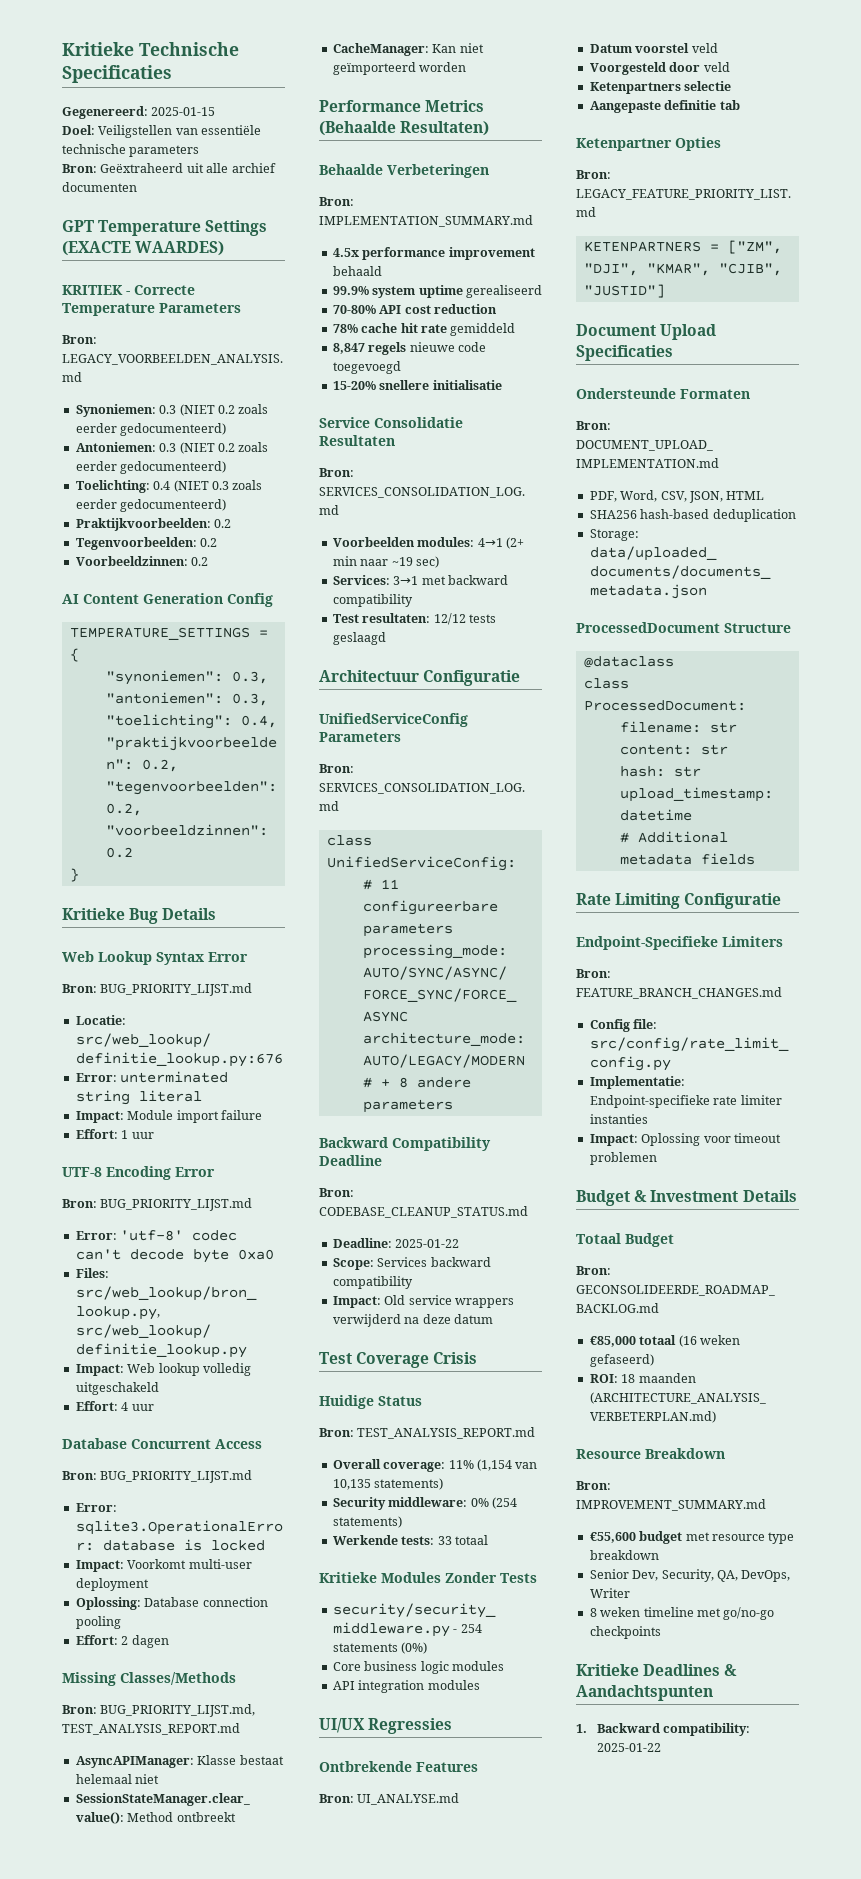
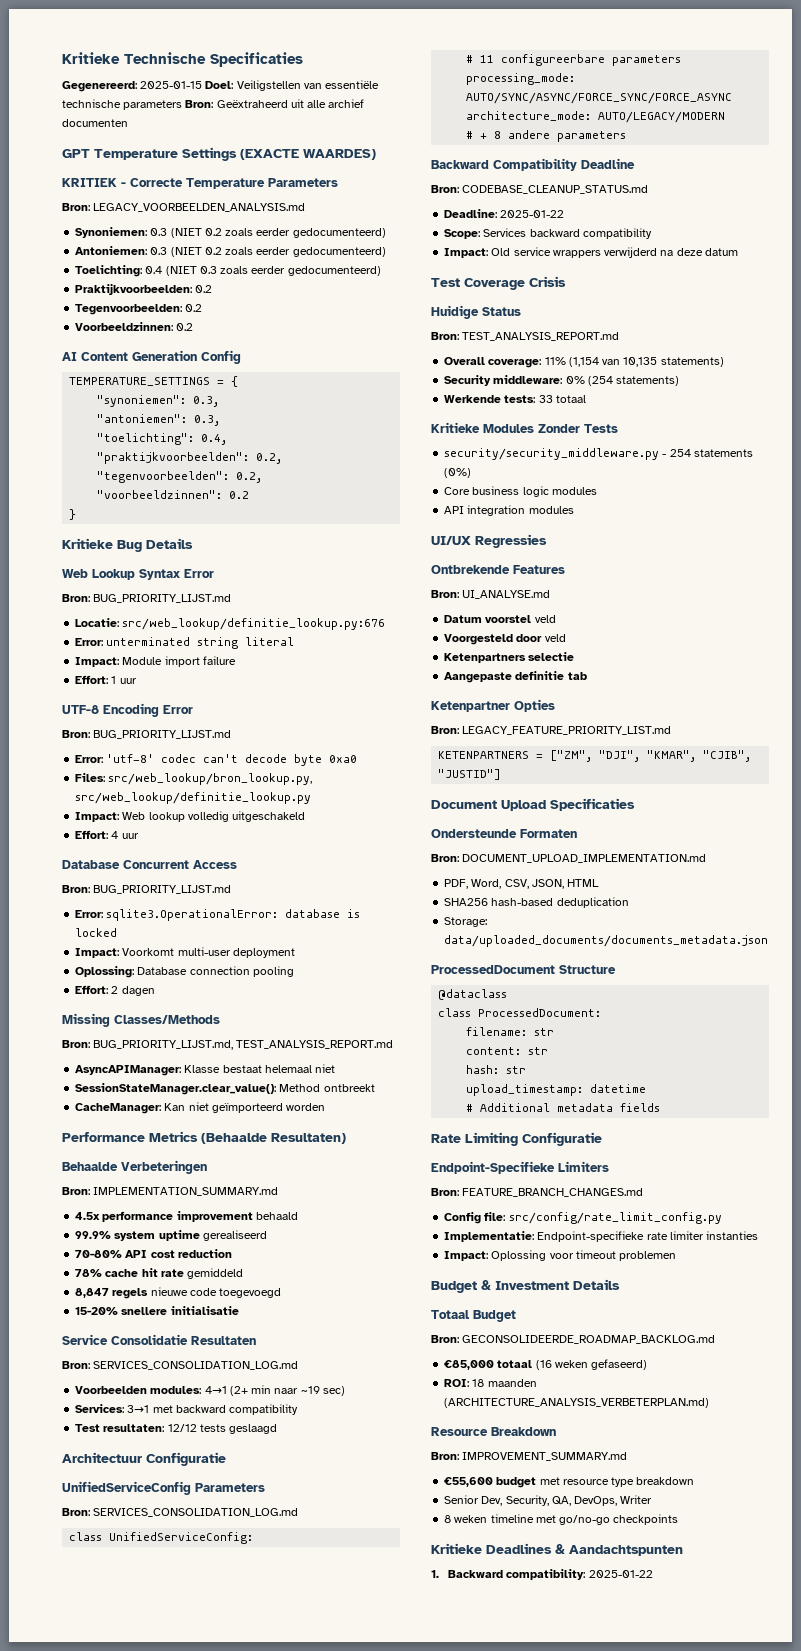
(216, 111) // -> (203, 85) none
(200, 151) // -> (183, 105) none

